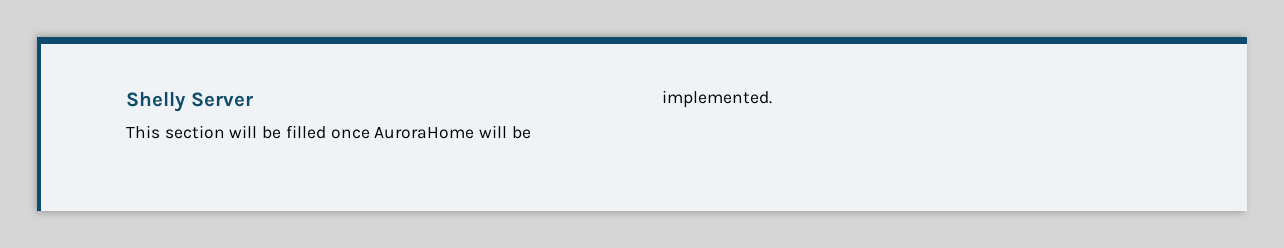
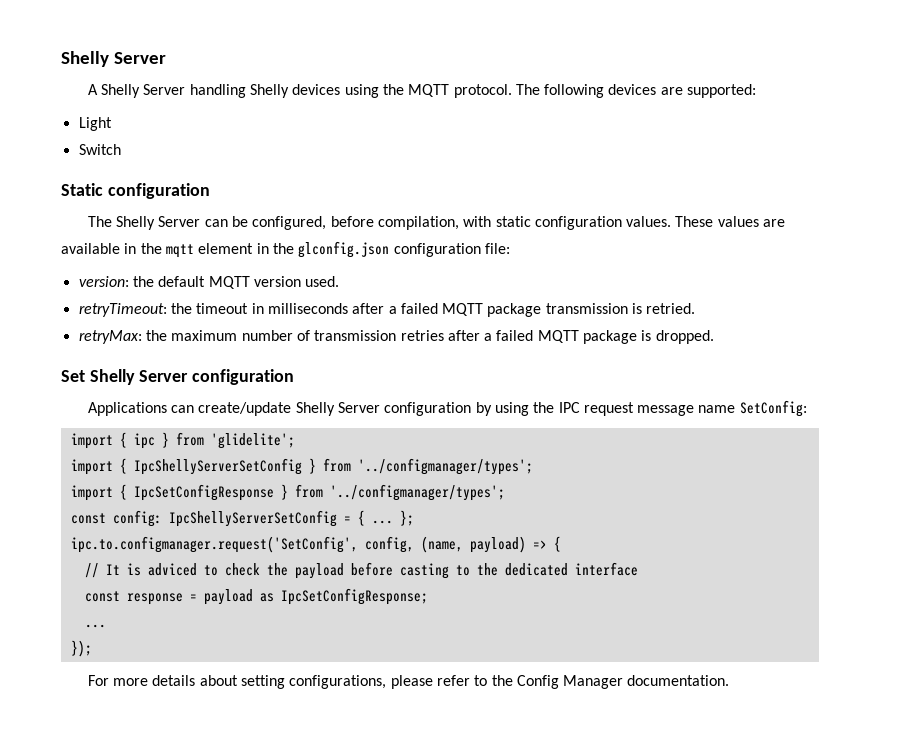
[126,125,531,139] [662,90,772,108] This section will be filled once AuroraHome will be implemented. -> [87,84,757,98] [78,117,112,131] [78,144,121,155] [61,183,210,199] [87,216,786,230] [61,241,510,258] [78,276,340,289] [78,303,696,317] [78,330,714,344] [61,369,295,385] [87,400,807,417] [70,432,295,449] [70,458,533,475] [70,484,505,501] [70,510,414,527] [70,536,561,553] [84,562,638,579] [84,588,428,605] [84,624,106,628] [70,640,92,657] [87,675,730,689] A Shelly Server handling Shelly devices using the MQTT protocol. The following devices are supported: // Light // Switch // Static configuration // The Shelly Server can be configured, before compilation, with static configuration values. These values are available in the mqtt element in the glconfig.json configuration file: // version: the default MQTT version used. // retryTimeout: the timeout in milliseconds after a failed MQTT package transmission is retried. // retryMax: the maximum number of transmission retries after a failed MQTT package is dropped. // Set Shelly Server configuration // Applications can create/update Shelly Server configuration by using the IPC request message name SetConfig: // import { ipc } from 'glidelite'; // import { IpcShellyServerSetConfig } from '../configmanager/types'; // import { IpcSetConfigResponse } from '../configmanager/types'; // const config: IpcShellyServerSetConfig = { ... }; // ipc.to.configmanager.request('SetConfig', config, (name, payload) => { // // It is adviced to check the payload before casting to the dedicated interface // const response = payload as IpcSetConfigResponse; // ... // }); // For more details about setting configurations, please refer to the Config Manager documentation.

